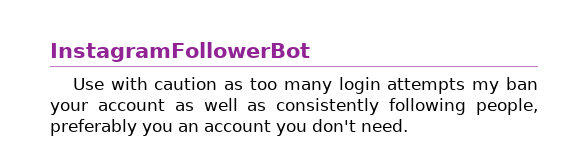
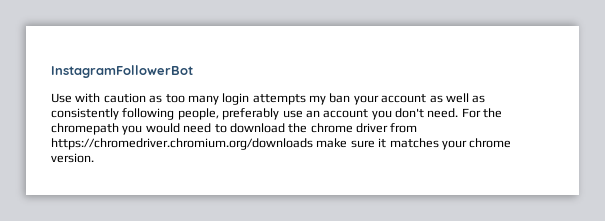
[142,123,173,136] you -> [282,110,303,118] use
(408, 125) none -> [461,108,503,118] [51,123,418,135] [51,138,512,150] [51,153,94,163] For the chromepath you would need to download the chrome driver from https://chromedriver.chromium.org/downloads make sure it matches your chrome version.

